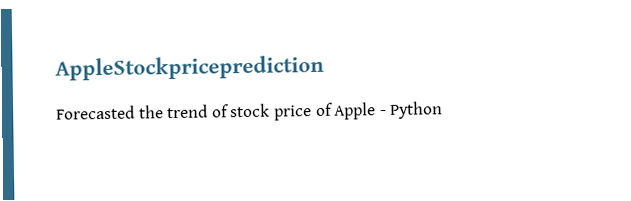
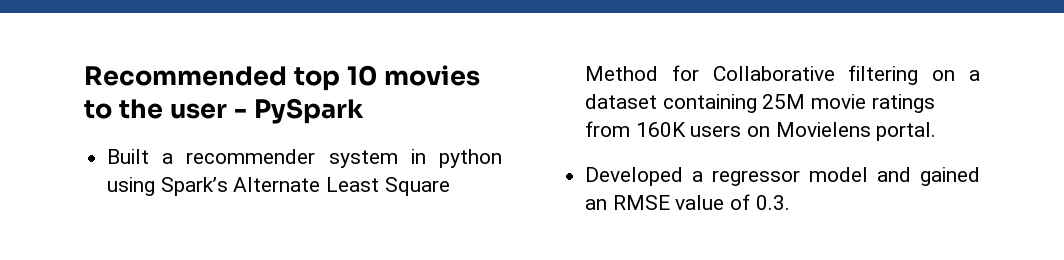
[55,54,324,81] [56,101,444,121] AppleStockpriceprediction // Forecasted the trend of stock price of Apple - Python -> [84,65,480,91] [84,98,364,124] [107,149,502,168] [107,177,450,196] [585,65,980,85] [585,94,935,113] [585,121,937,141] [585,167,980,186] [585,194,790,210] Recommended top 10 movies to the user - PySpark // Built a recommender system in python using Spark’s Alternate Least Square Method for Collaborative filtering on a dataset containing 25M movie ratings from 160K users on Movielens portal. // Developed a regressor model and gained an RMSE value of 0.3.

